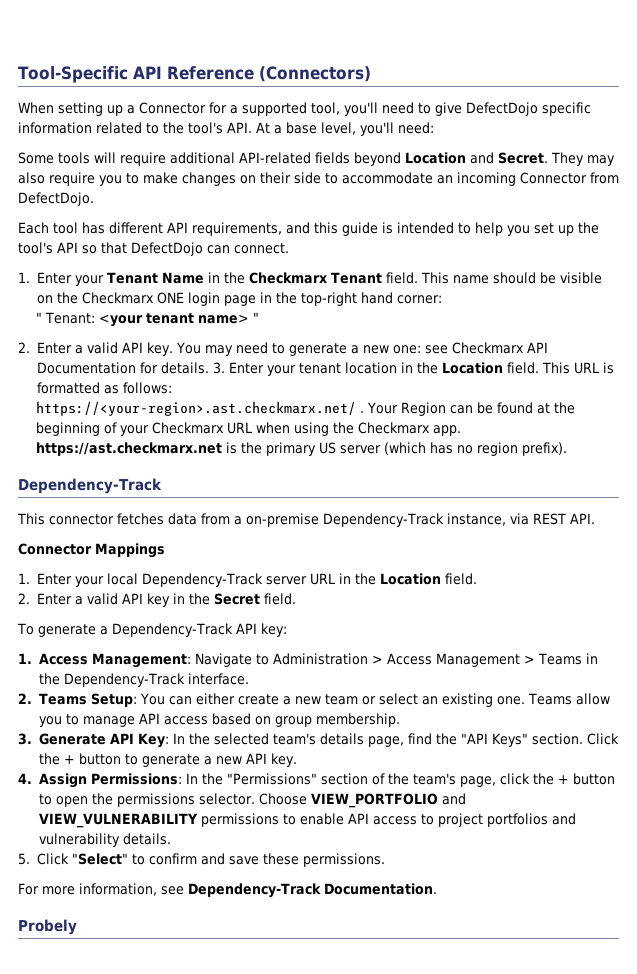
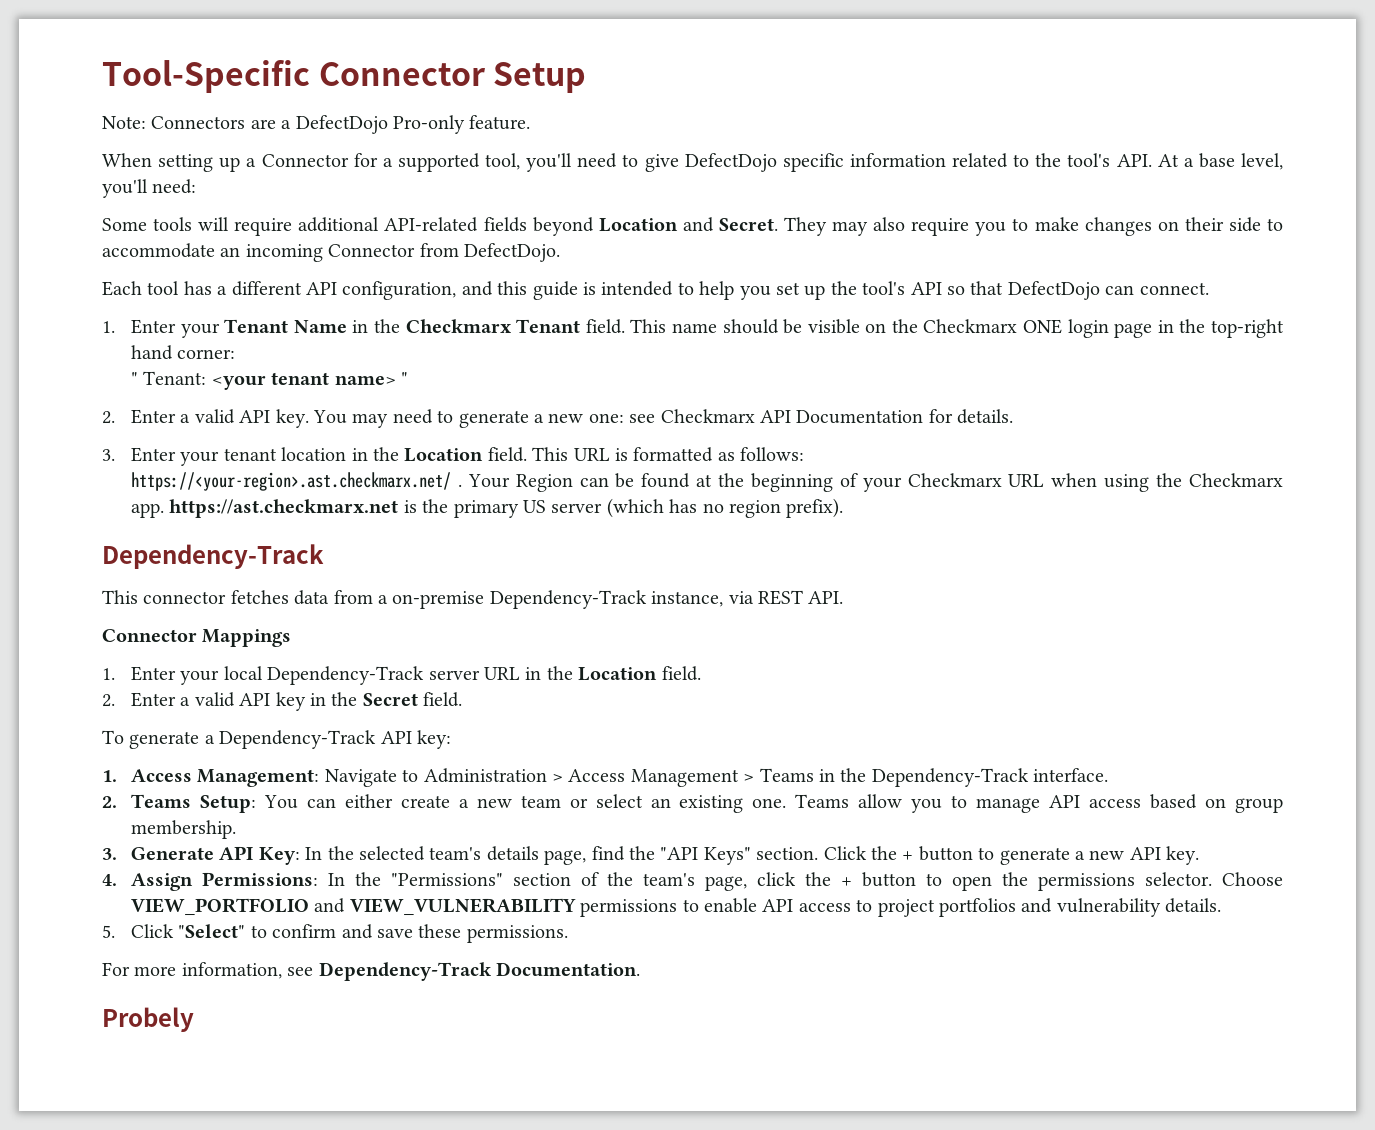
[132,66,371,82] API Reference (Connectors) -> [318,62,587,93] [102,115,531,134] Connector Setup // Note: Connectors are a DefectDojo Pro-only feature.
(105, 228) none -> [217,286,228,295] a
[192,222,282,236] requirements, -> [342,281,457,300] configuration,
(209, 368) none -> (1014, 416) //

